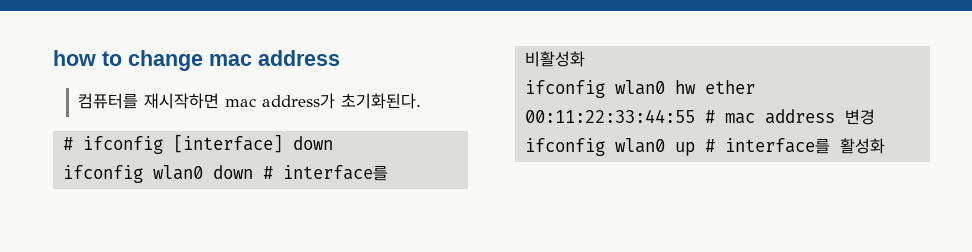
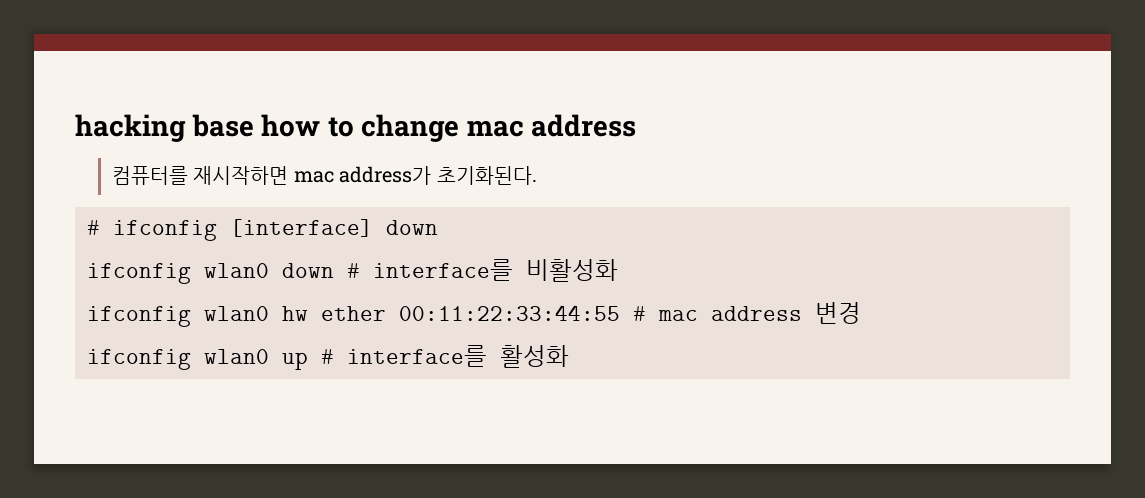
(53, 58) none -> [75,114,254,142] hacking base

